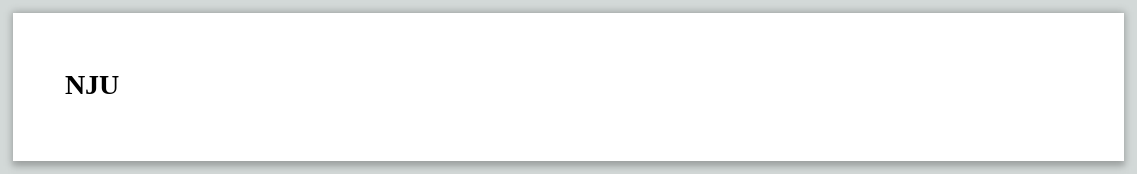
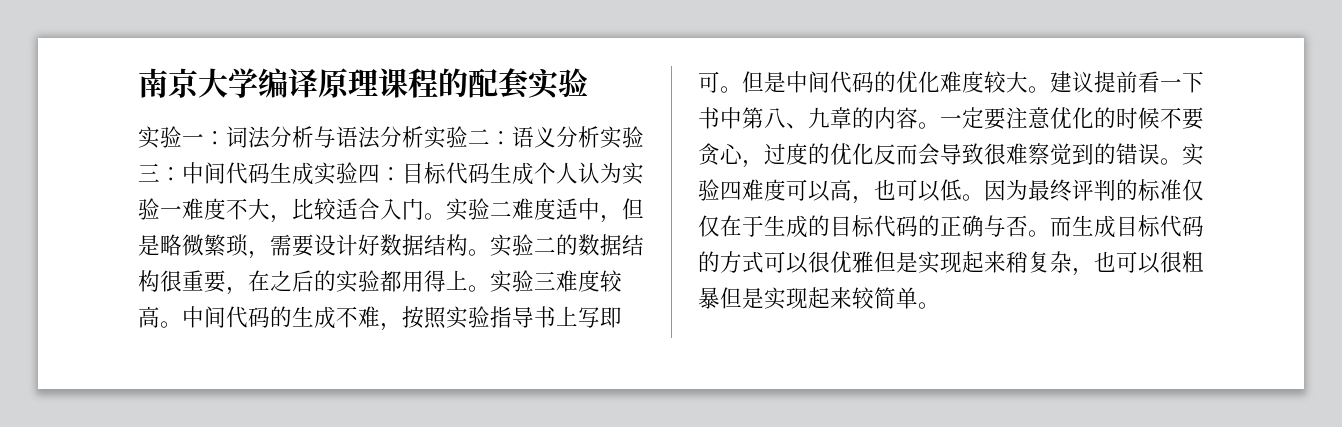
[65,76,119,94] NJU -> [138,68,588,100] [138,126,644,149] [138,162,644,185] [138,198,644,223] [138,234,644,259] [138,270,622,295] [138,306,622,331] [698,71,1204,93] [698,107,1204,130] [698,143,1204,168] [698,179,1204,204] [698,215,1204,238] [698,251,1204,276] [698,287,940,310] 南京大学编译原理课程的配套实验 // 实验一：词法分析与语法分析实验二：语义分析实验三：中间代码生成实验四：目标代码生成个人认为实验一难度不大，比较适合入门。实验二难度适中，但是略微繁琐，需要设计好数据结构。实验二的数据结构很重要，在之后的实验都用得上。实验三难度较高。中间代码的生成不难，按照实验指导书上写即可。但是中间代码的优化难度较大。建议提前看一下书中第八、九章的内容。一定要注意优化的时候不要贪心，过度的优化反而会导致很难察觉到的错误。实验四难度可以高，也可以低。因为最终评判的标准仅仅在于生成的目标代码的正确与否。而生成目标代码的方式可以很优雅但是实现起来稍复杂，也可以很粗暴但是实现起来较简单。

